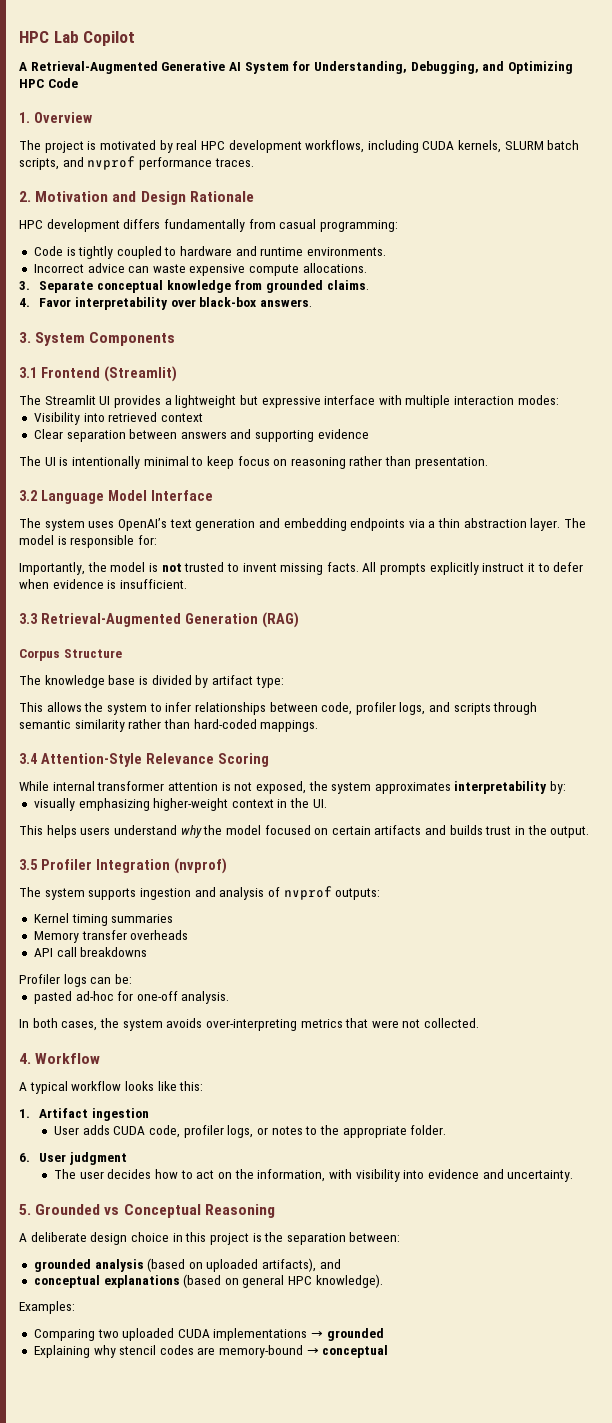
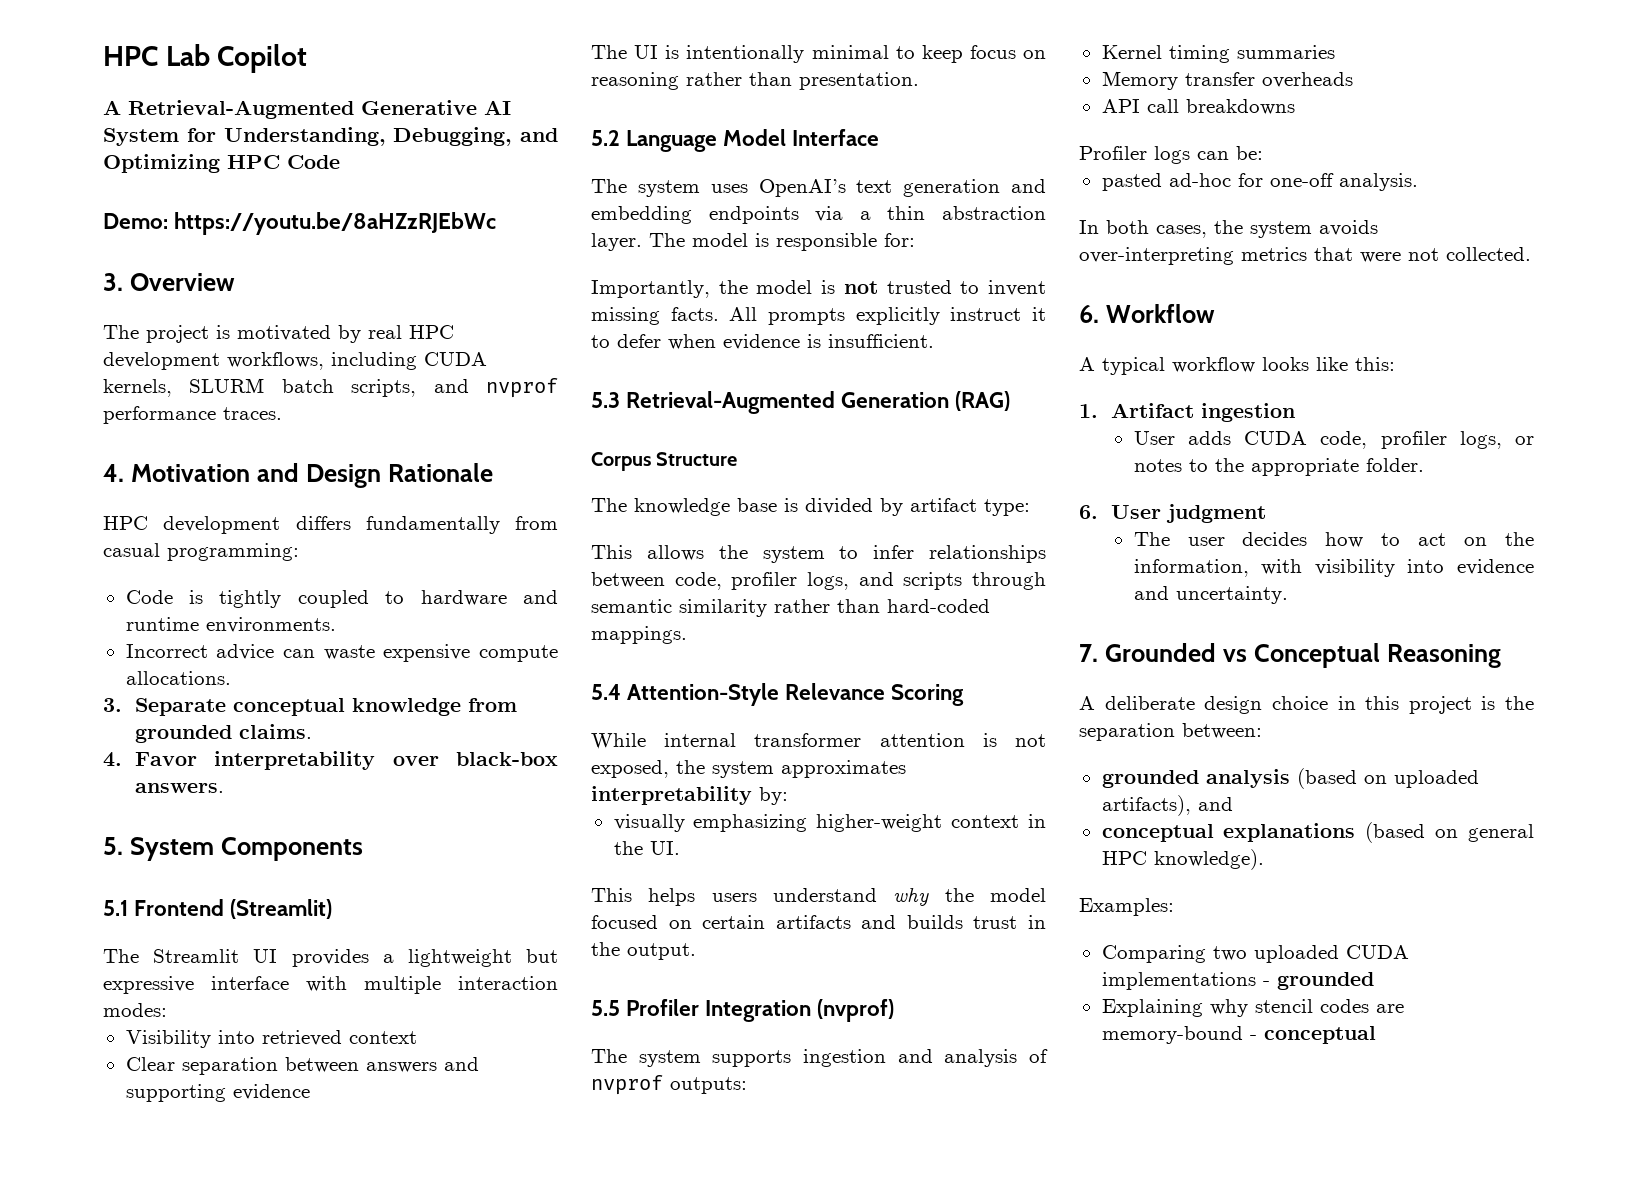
[19,112,30,123] 1. -> [103,212,497,235] [103,273,123,291] Demo: https://youtu.be/8aHZzRJEbWc // 3.
[19,191,31,202] 2. -> [103,464,124,482] 4.
[19,332,31,343] 3. -> [103,837,123,855] 5.
[19,367,37,378] 3.1 -> [103,900,128,916] 5.1
[19,490,37,501] 3.2 -> [591,130,620,146] 5.2
[19,613,38,624] 3.3 -> [591,392,620,408] 5.3
[19,753,37,764] 3.4 -> [591,684,621,700] 5.4
[19,859,38,870] 3.5 -> [591,1000,620,1016] 5.5
[19,1053,31,1064] 4. -> [1079,305,1099,323] 6.
[19,1204,31,1215] 5. -> [1079,644,1098,662] 7.
[311,1331,324,1338] → -> [1262,981,1270,986] -
[306,1348,319,1355] → -> [1249,1035,1257,1040] -

